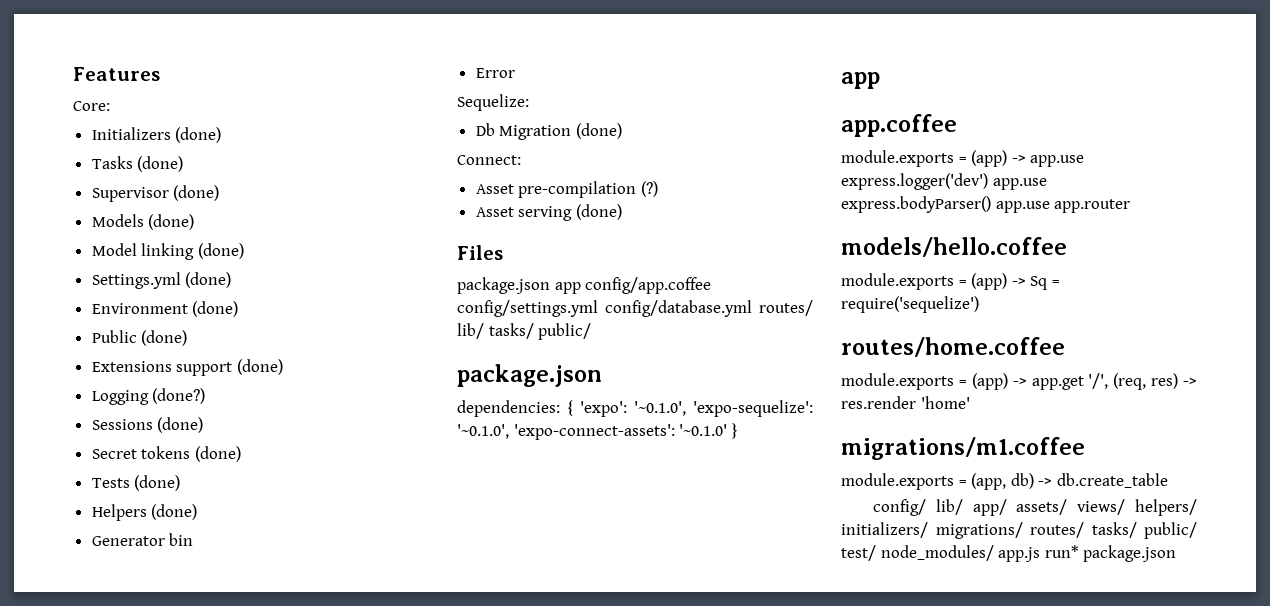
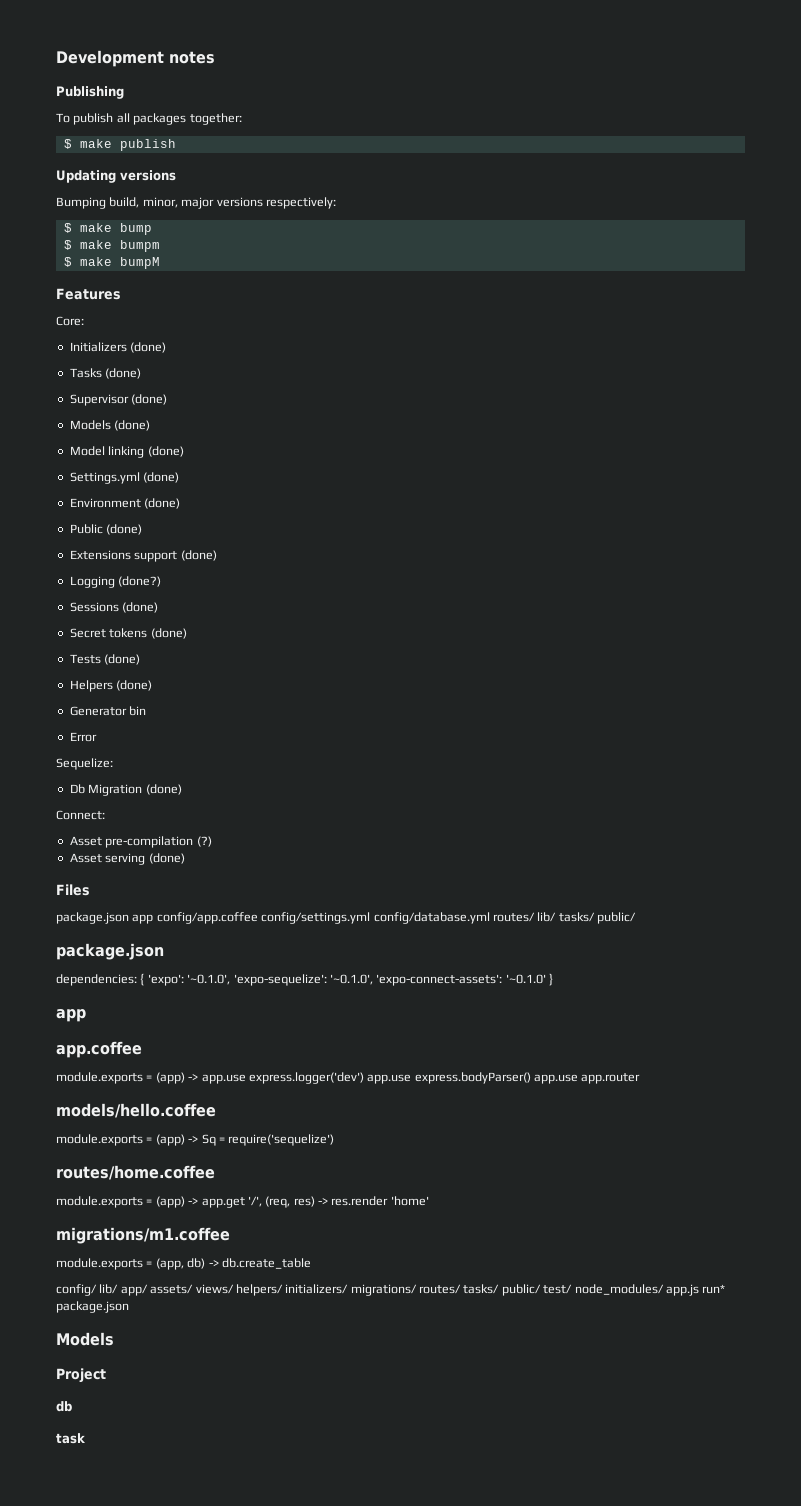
(73, 74) none -> [56,50,215,67] [56,86,124,99] [56,113,242,125] [63,139,176,151] [56,170,176,183] [56,197,336,209] [63,223,152,235] [63,240,160,252] [63,257,160,269] Development notes // Publishing // To publish all packages together: // $ make publish // Updating versions // Bumping build, minor, major versions respectively: // $ make bump // $ make bumpm // $ make bumpM //
(1177, 553) none -> [56,1332,114,1346] [56,1368,106,1383] [56,1401,72,1412] [56,1433,85,1444] // Models // Project // db // task

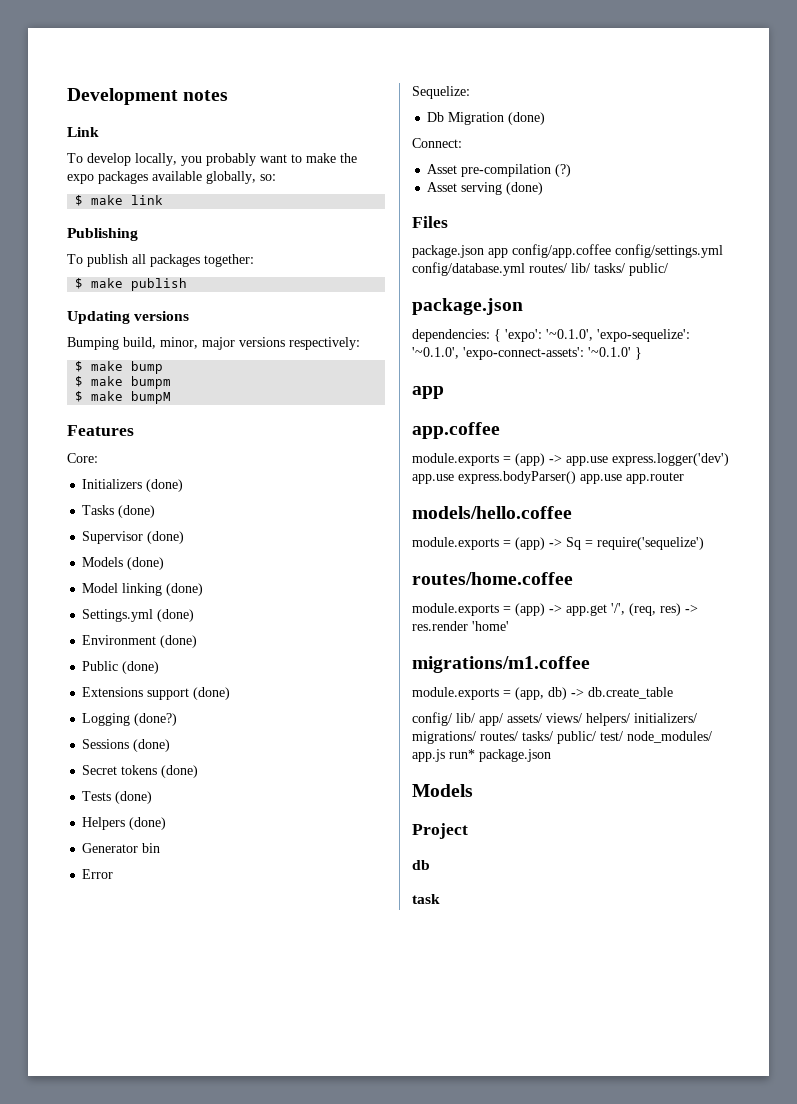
(215, 57) none -> [67,127,99,137] [67,153,357,166] [67,171,276,184] [75,195,164,206] // Link // To develop locally, you probably want to make the expo packages available globally, so: // $ make link

